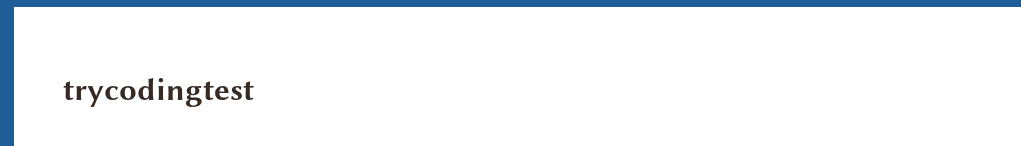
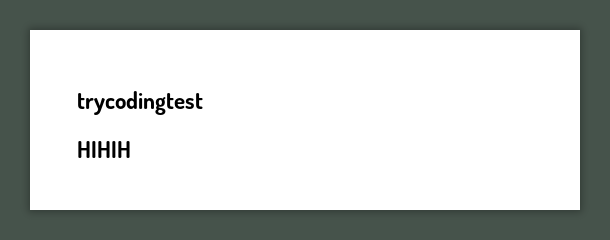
(254, 92) none -> [77,141,131,158] // HIHIH

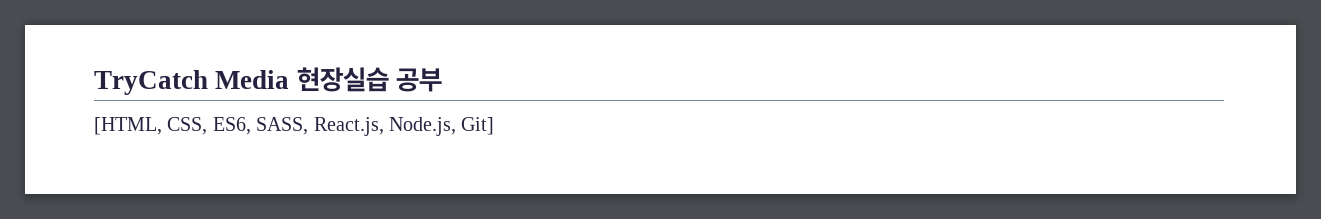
[77,91,203,115] [77,141,131,158] trycodingtest // HIHIH -> [94,67,442,95] [94,117,495,136] TryCatch Media 현장실습 공부 // [HTML, CSS, ES6, SASS, React.js, Node.js, Git]

